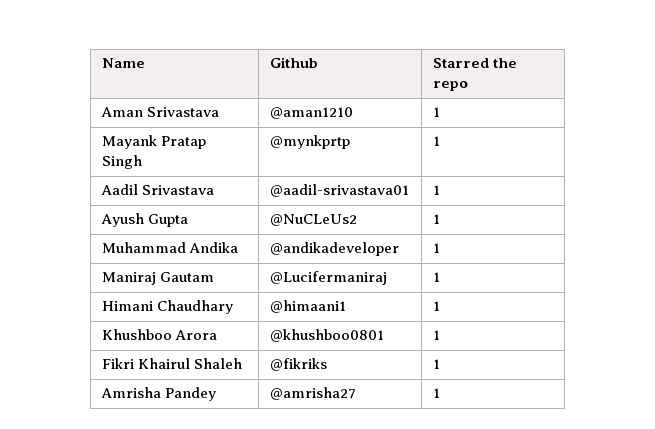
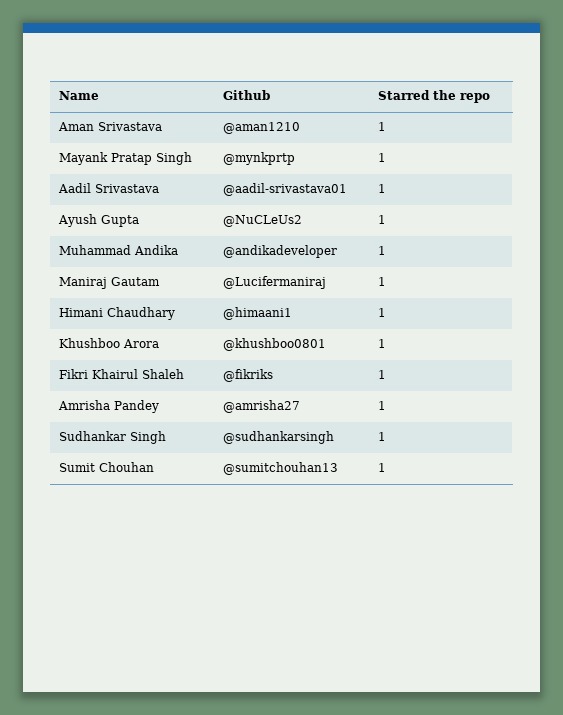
(440, 393) none -> [59,431,167,444] [223,431,335,444] [378,432,387,441] [59,462,155,472] [223,462,339,475] [378,463,387,472] // Sudhankar Singh | @sudhankarsingh | 1 // Sumit Chouhan | @sumitchouhan13 | 1

